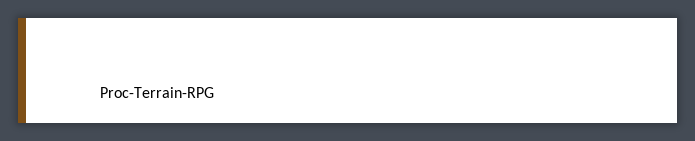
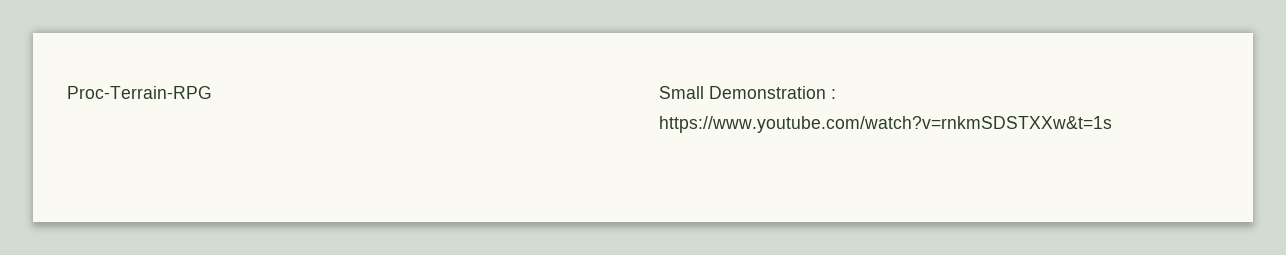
(214, 92) none -> [659,86,836,99] [659,116,1112,133] // Small Demonstration : https://www.youtube.com/watch?v=rnkmSDSTXXw&t=1s

